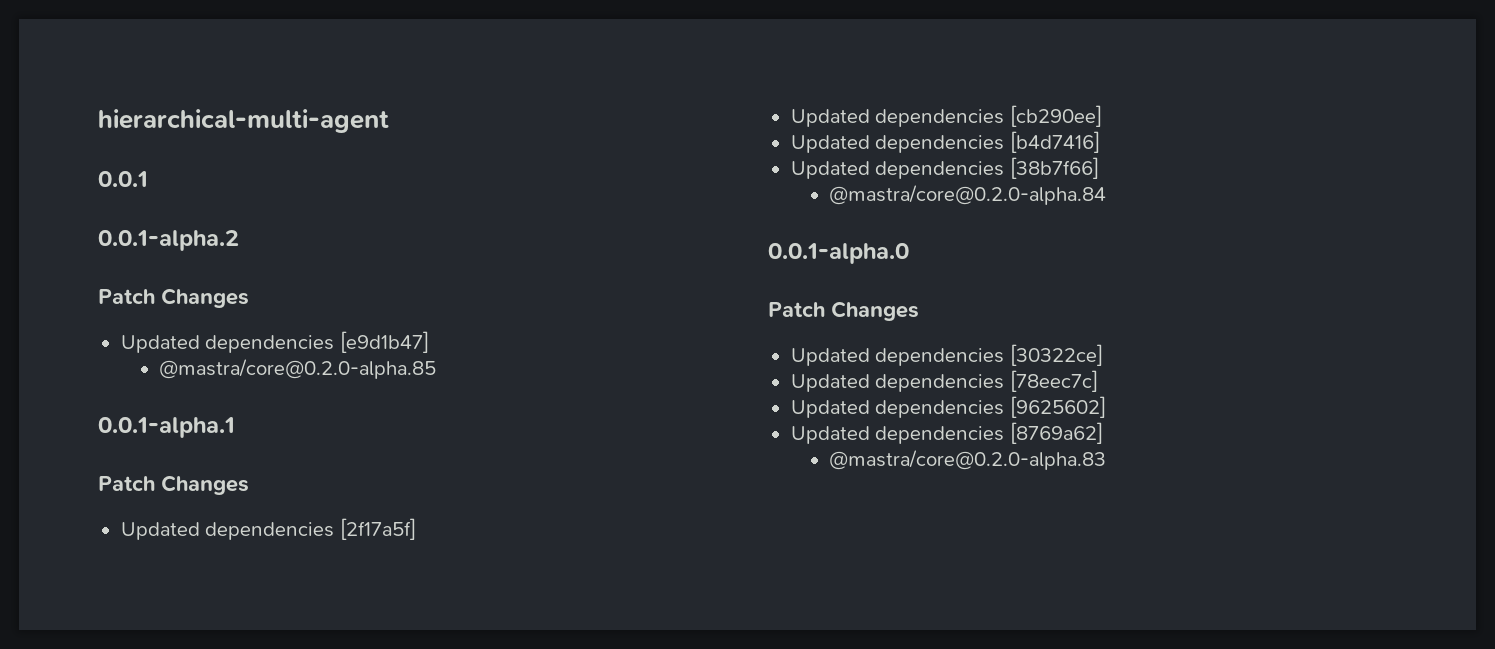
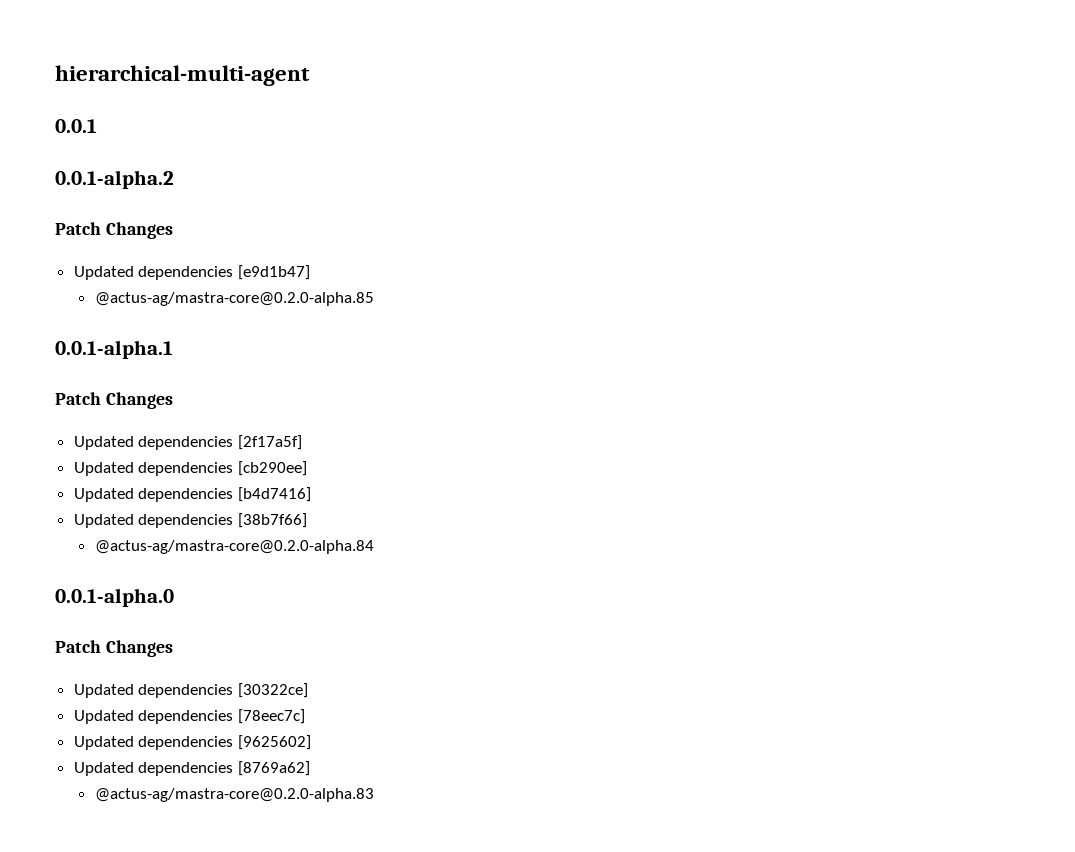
[159,359,437,379] @mastra/core@0.2.0-alpha.85 -> [94,292,374,306] @actus-ag/mastra-core@0.2.0-alpha.85
[829,185,1107,205] @mastra/core@0.2.0-alpha.84 -> [94,540,374,554] @actus-ag/mastra-core@0.2.0-alpha.84
[829,450,1107,470] @mastra/core@0.2.0-alpha.83 -> [94,788,374,802] @actus-ag/mastra-core@0.2.0-alpha.83

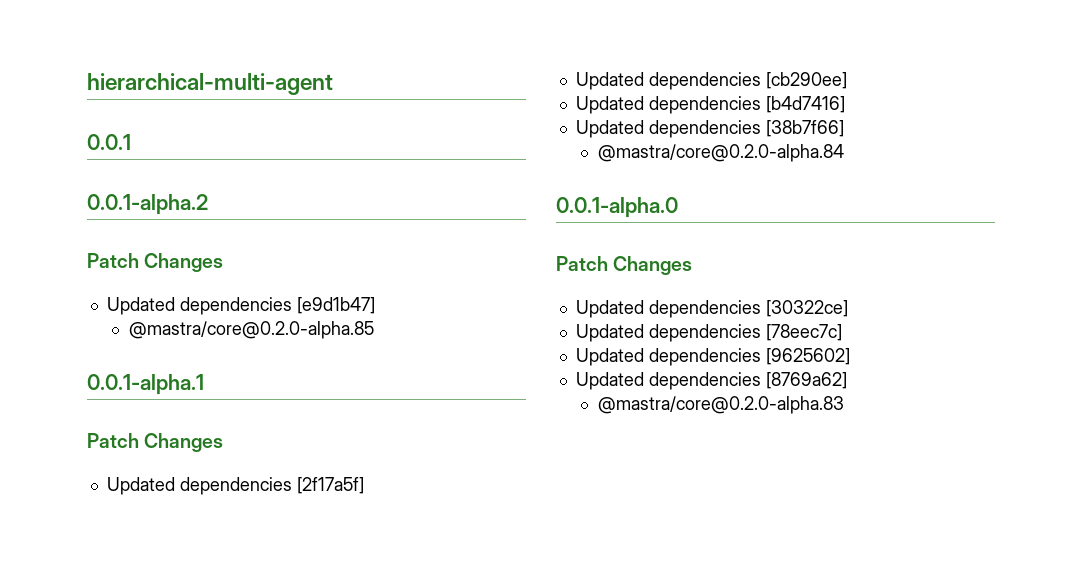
[94,292,374,306] @actus-ag/mastra-core@0.2.0-alpha.85 -> [128,321,374,339] @mastra/core@0.2.0-alpha.85
[94,540,374,554] @actus-ag/mastra-core@0.2.0-alpha.84 -> [597,144,844,162] @mastra/core@0.2.0-alpha.84
[94,788,374,802] @actus-ag/mastra-core@0.2.0-alpha.83 -> [597,396,844,414] @mastra/core@0.2.0-alpha.83

